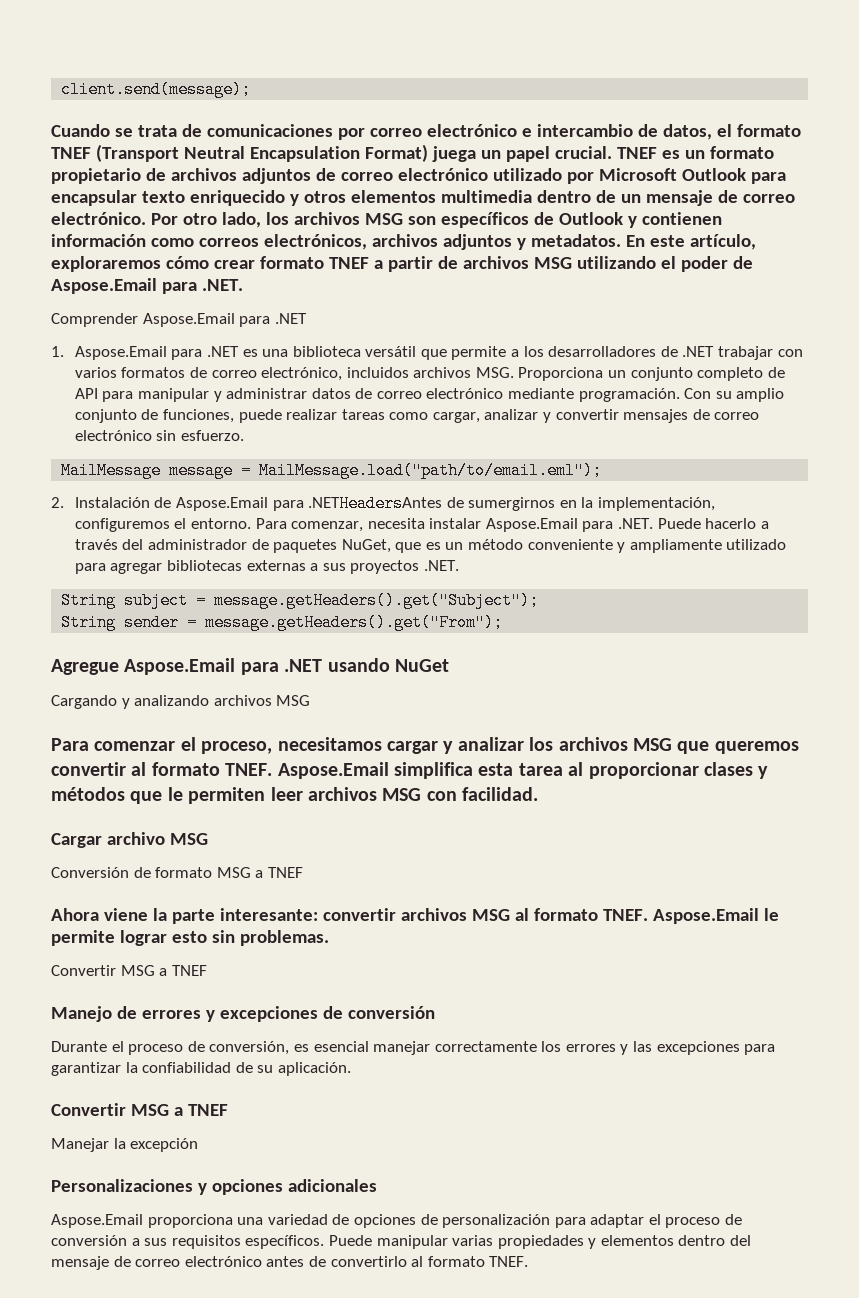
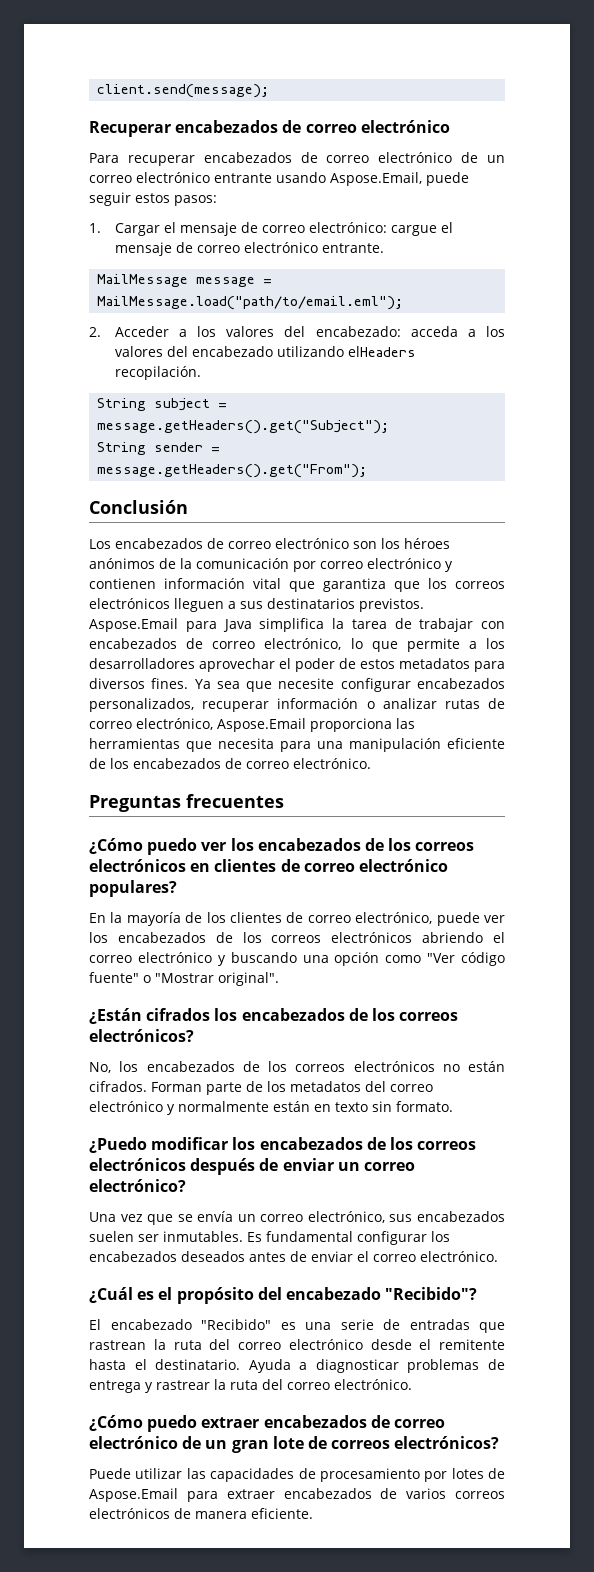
[51,124,801,140] [51,144,774,162] [51,168,786,184] [51,190,795,206] [51,212,722,228] [51,234,756,250] [51,256,753,272] [51,278,243,294] [51,313,307,327] [51,346,803,360] [74,367,785,381] [74,388,785,402] [74,409,760,423] [74,430,244,441] Cuando se trata de comunicaciones por correo electrónico e intercambio de datos, el formato TNEF (Transport Neutral Encapsulation Format) juega un papel crucial. TNEF es un formato propietario de archivos adjuntos de correo electrónico utilizado por Microsoft Outlook para encapsular texto enriquecido y otros elementos multimedia dentro de un mensaje de correo electrónico. Por otro lado, los archivos MSG son específicos de Outlook y contienen información como correos electrónicos, archivos adjuntos y metadatos. En este artículo, exploraremos cómo crear formato TNEF a partir de archivos MSG utilizando el poder de Aspose.Email para .NET. // Comprender Aspose.Email para .NET // 1. Aspose.Email para .NET es una biblioteca versátil que permite a los desarrolladores de .NET trabajar con varios formatos de correo electrónico, incluidos archivos MSG. Proporciona un conjunto completo de API para manipular y administrar datos de correo electrónico mediante programación. Con su amplio conjunto de funciones, puede realizar tareas como cargar, analizar y convertir mensajes de correo electrónico sin esfuerzo. -> [89,120,450,137] [89,152,505,166] [89,172,469,186] [89,192,217,206] [89,222,453,236] [114,242,384,256] Recuperar encabezados de correo electrónico // Para recuperar encabezados de correo electrónico de un correo electrónico entrante usando Aspose.Email, puede seguir estos pasos: // 1. Cargar el mensaje de correo electrónico: cargue el mensaje de correo electrónico entrante.
[74,495,716,512] [74,518,769,532] [74,539,787,553] [74,560,459,574] Instalación de Aspose.Email para .NETHeadersAntes de sumergirnos en la implementación, configuremos el entorno. Para comenzar, necesita instalar Aspose.Email para .NET. Puede hacerlo a través del administrador de paquetes NuGet, que es un método conveniente y ampliamente utilizado para agregar bibliotecas externas a sus proyectos .NET. -> [114,326,506,337] [114,346,416,357] [114,366,201,380] Acceder a los valores del encabezado: acceda a los valores del encabezado utilizando elHeaders recopilación.
[51,658,449,675] [51,695,311,709] [51,737,799,754] [51,762,769,779] [51,787,539,804] [51,832,208,848] [51,867,303,878] [51,908,779,924] [51,930,329,946] [51,965,207,976] [51,1006,435,1022] [51,1041,776,1055] [51,1062,351,1076] [51,1103,228,1116] [51,1138,199,1152] [51,1179,377,1195] [51,1214,743,1228] [51,1235,752,1249] [51,1256,529,1270] Agregue Aspose.Email para .NET usando NuGet // Cargando y analizando archivos MSG // Para comenzar el proceso, necesitamos cargar y analizar los archivos MSG que queremos convertir al formato TNEF. Aspose.Email simplifica esta tarea al proporcionar clases y métodos que le permiten leer archivos MSG con facilidad. // Cargar archivo MSG // Conversión de formato MSG a TNEF // Ahora viene la parte interesante: convertir archivos MSG al formato TNEF. Aspose.Email le permite lograr esto sin problemas. // Convertir MSG a TNEF // Manejo de errores y excepciones de conversión // Durante el proceso de conversión, es esencial manejar correctamente los errores y las excepciones para garantizar la confiabilidad de su aplicación. // Convertir MSG a TNEF // Manejar la excepción // Personalizaciones y opciones adicionales // Aspose.Email proporciona una variedad de opciones de personalización para adaptar el proceso de conversión a sus requisitos específicos. Puede manipular varias propiedades y elementos dentro del mensaje de correo electrónico antes de convertirlo al formato TNEF. -> [89,500,188,514] [89,538,450,549] [89,558,453,572] [89,578,505,592] [89,598,424,612] [89,618,505,632] [89,638,505,652] [89,658,505,672] [89,678,505,692] [89,698,506,712] [89,718,415,732] [89,738,505,752] [89,758,371,769] [89,794,284,812] [89,838,475,855] [89,859,448,872] [89,880,177,897] [89,912,505,926] [89,932,505,943] [89,952,505,966] [89,972,279,986] [89,1008,459,1024] [89,1029,194,1042] [89,1061,505,1073] [89,1081,433,1095] [89,1101,453,1115] [89,1137,477,1153] [89,1158,415,1175] [89,1179,186,1192] [89,1211,505,1225] [89,1231,450,1245] [89,1251,498,1262] [89,1287,478,1304] [89,1319,505,1333] [89,1339,505,1350] [89,1359,505,1373] [89,1379,412,1393] [89,1415,445,1432] [89,1436,500,1453] [89,1468,505,1482] [89,1488,505,1502] [89,1508,313,1519] Conclusión // Los encabezados de correo electrónico son los héroes anónimos de la comunicación por correo electrónico y contienen información vital que garantiza que los correos electrónicos lleguen a sus destinatarios previstos. Aspose.Email para Java simplifica la tarea de trabajar con encabezados de correo electrónico, lo que permite a los desarrolladores aprovechar el poder de estos metadatos para diversos fines. Ya sea que necesite configurar encabezados personalizados, recuperar información o analizar rutas de correo electrónico, Aspose.Email proporciona las herramientas que necesita para una manipulación eficiente de los encabezados de correo electrónico. // Preguntas frecuentes // ¿Cómo puedo ver los encabezados de los correos electrónicos en clientes de correo electrónico populares? // En la mayoría de los clientes de correo electrónico, puede ver los encabezados de los correos electrónicos abriendo el correo electrónico y buscando una opción como "Ver código fuente" o "Mostrar original". // ¿Están cifrados los encabezados de los correos electrónicos? // No, los encabezados de los correos electrónicos no están cifrados. Forman parte de los metadatos del correo electrónico y normalmente están en texto sin formato. // ¿Puedo modificar los encabezados de los correos electrónicos después de enviar un correo electrónico? // Una vez que se envía un correo electrónico, sus encabezados suelen ser inmutables. Es fundamental configurar los encabezados deseados antes de enviar el correo electrónico. // ¿Cuál es el propósito del encabezado "Recibido"? // El encabezado "Recibido" es una serie de entradas que rastrean la ruta del correo electrónico desde el remitente hasta el destinatario. Ayuda a diagnosticar problemas de entrega y rastrear la ruta del correo electrónico. // ¿Cómo puedo extraer encabezados de correo electrónico de un gran lote de correos electrónicos? // Puede utilizar las capacidades de procesamiento por lotes de Aspose.Email para extraer encabezados de varios correos electrónicos de manera eficiente.

